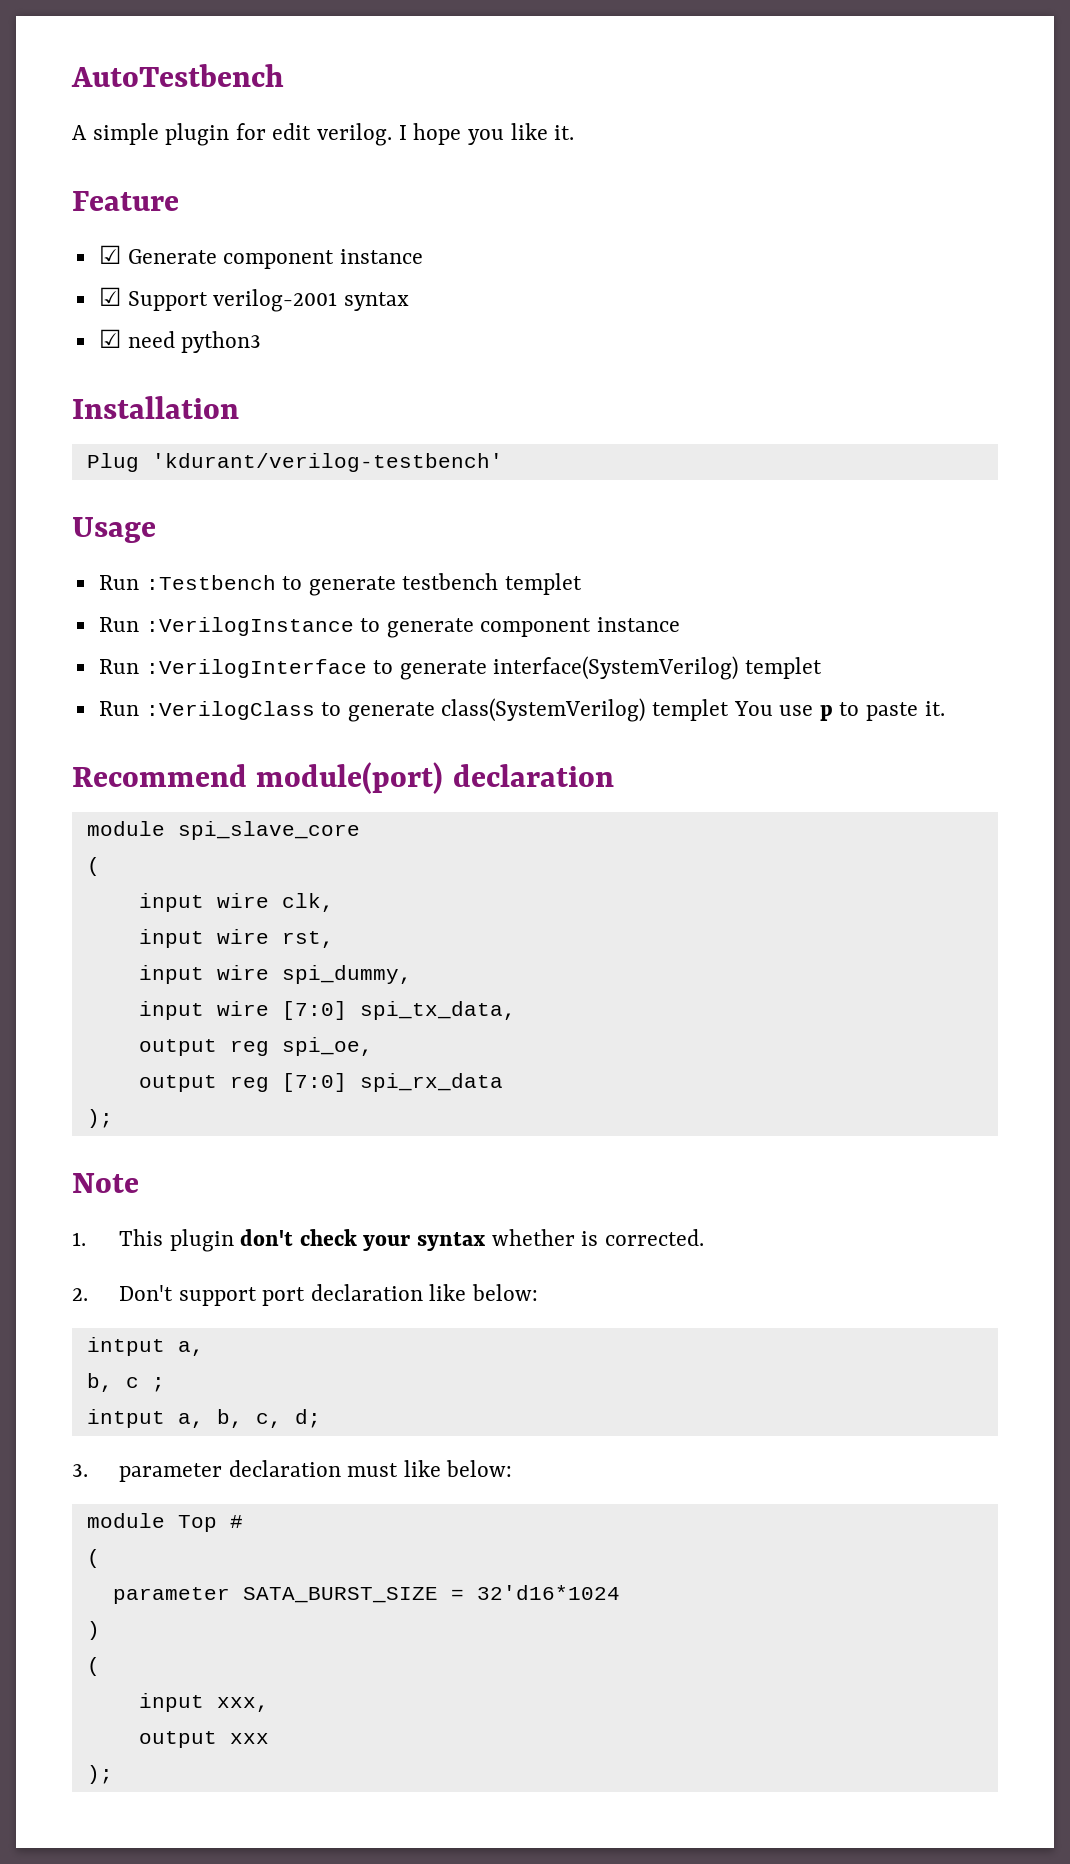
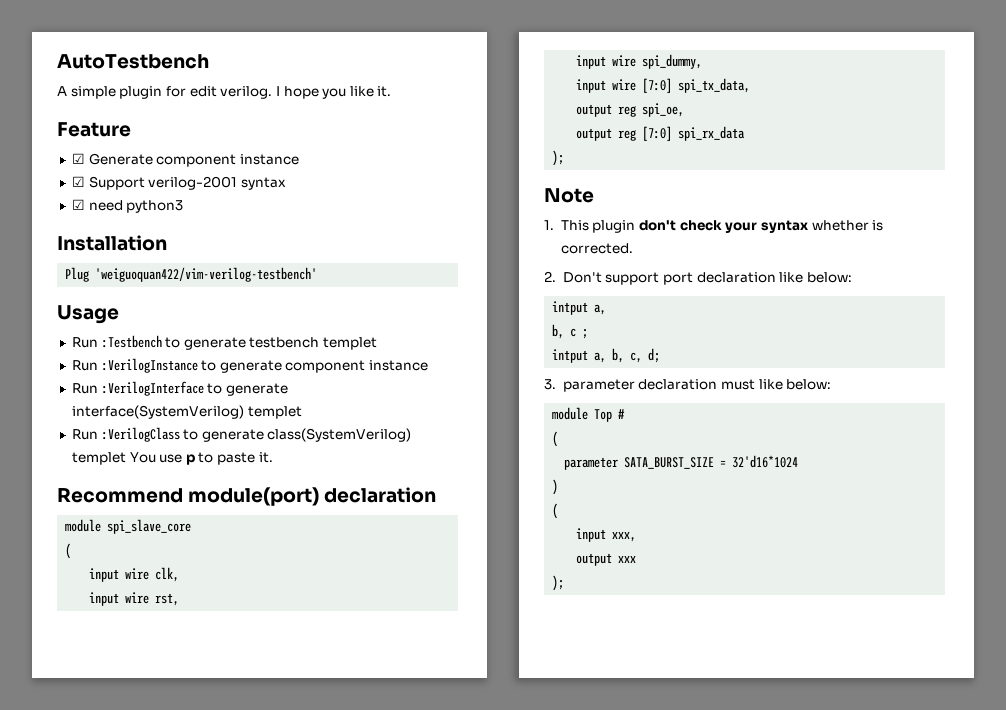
[151,453,503,472] 'kdurant/verilog-testbench' -> [95,267,318,282] 'weiguoquan422/vim-verilog-testbench'

